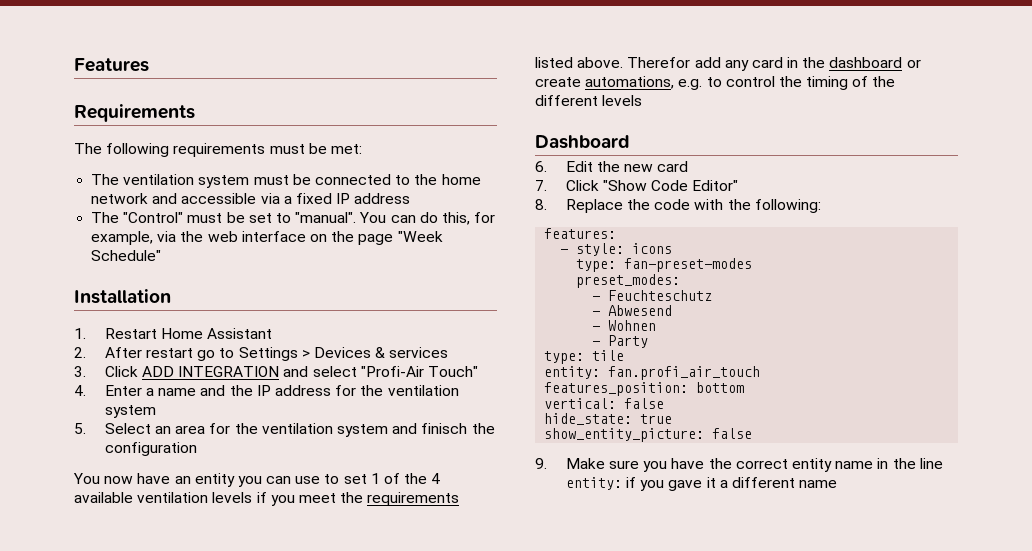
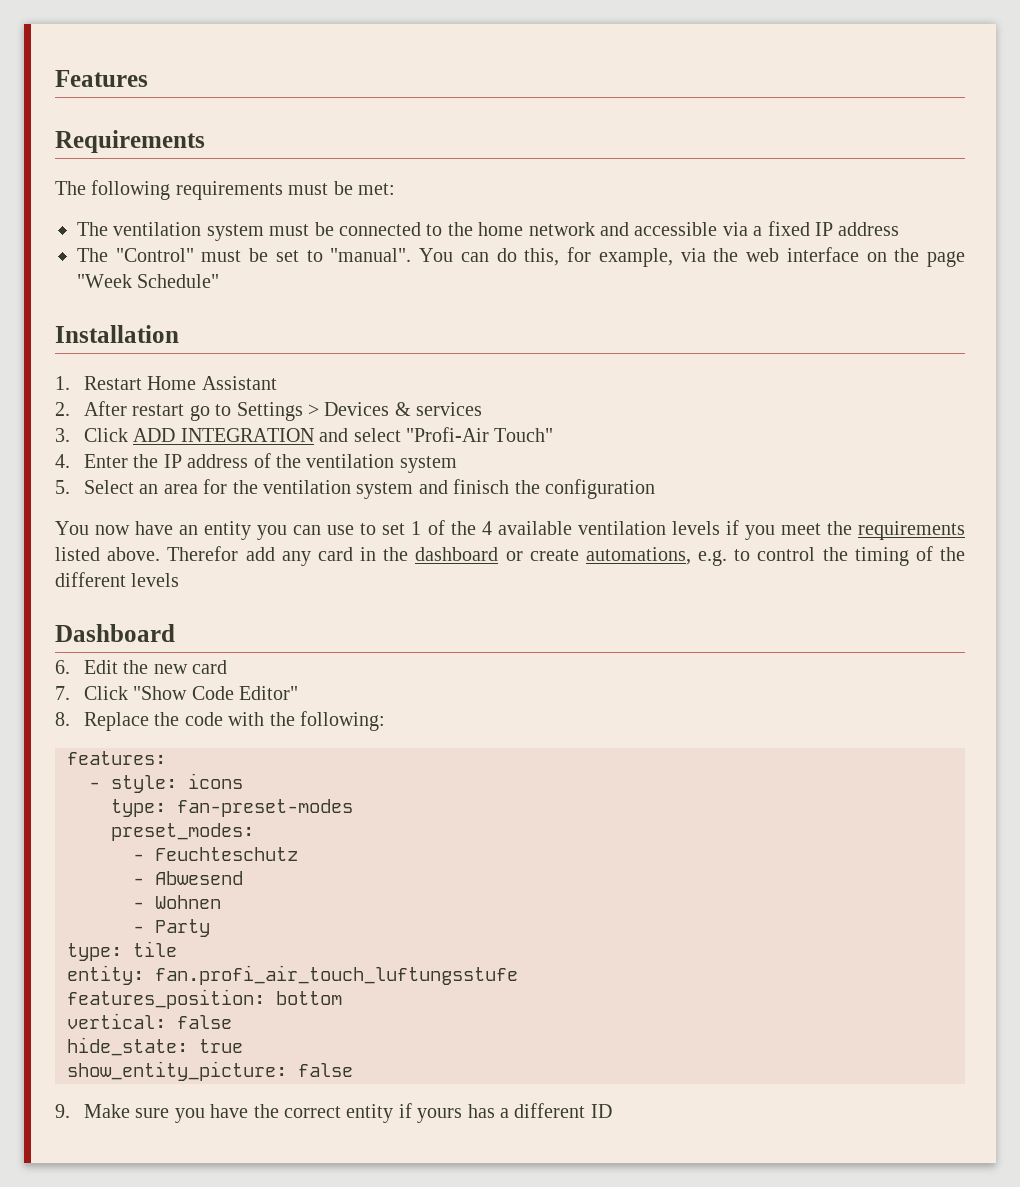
[146,385,226,396] a name and -> (128, 461) none
[335,385,357,396] for -> [253,453,271,468] of
[608,366,761,380] fan.profi_air_touch -> [155,965,518,985] fan.profi_air_touch_luftungsstufe
[835,458,943,469] [565,477,716,491] name in the line entity: if you gave it -> [398,1103,495,1123] if yours has
[799,480,838,488] name -> [590,1104,612,1118] ID

